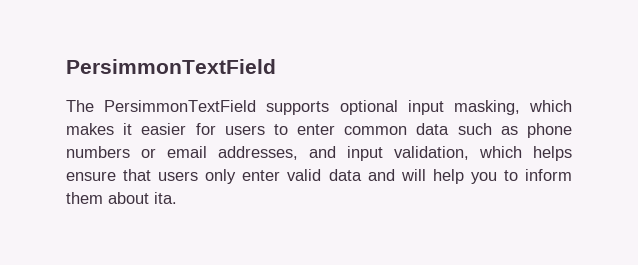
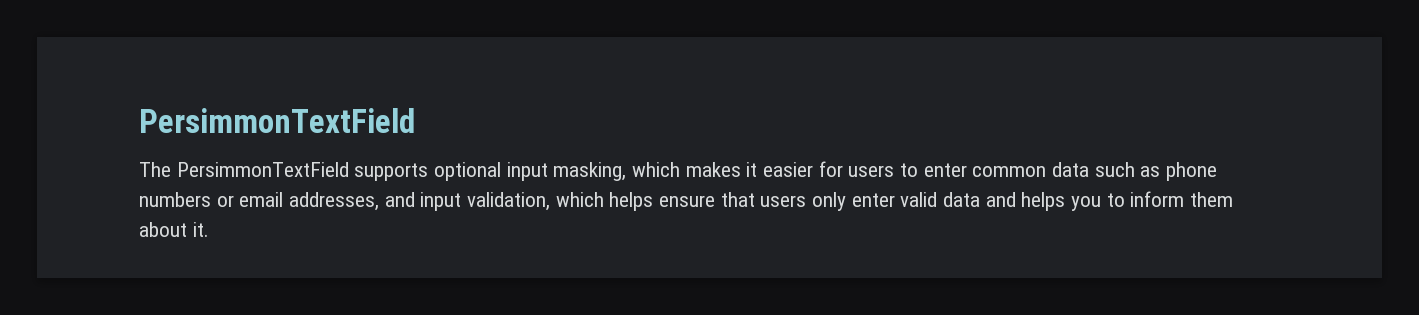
[400,169,464,184] will help -> [1021,192,1066,211] helps
[154,192,177,204] ita. -> [192,222,209,237] it.

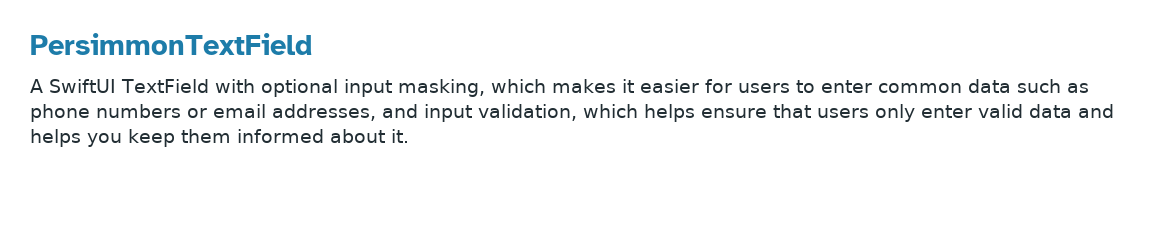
[139,162,429,181] The PersimmonTextField supports -> [30,79,255,93] A SwiftUI TextField with
[1106,191,1234,207] to inform them -> [128,129,324,147] keep them informed

